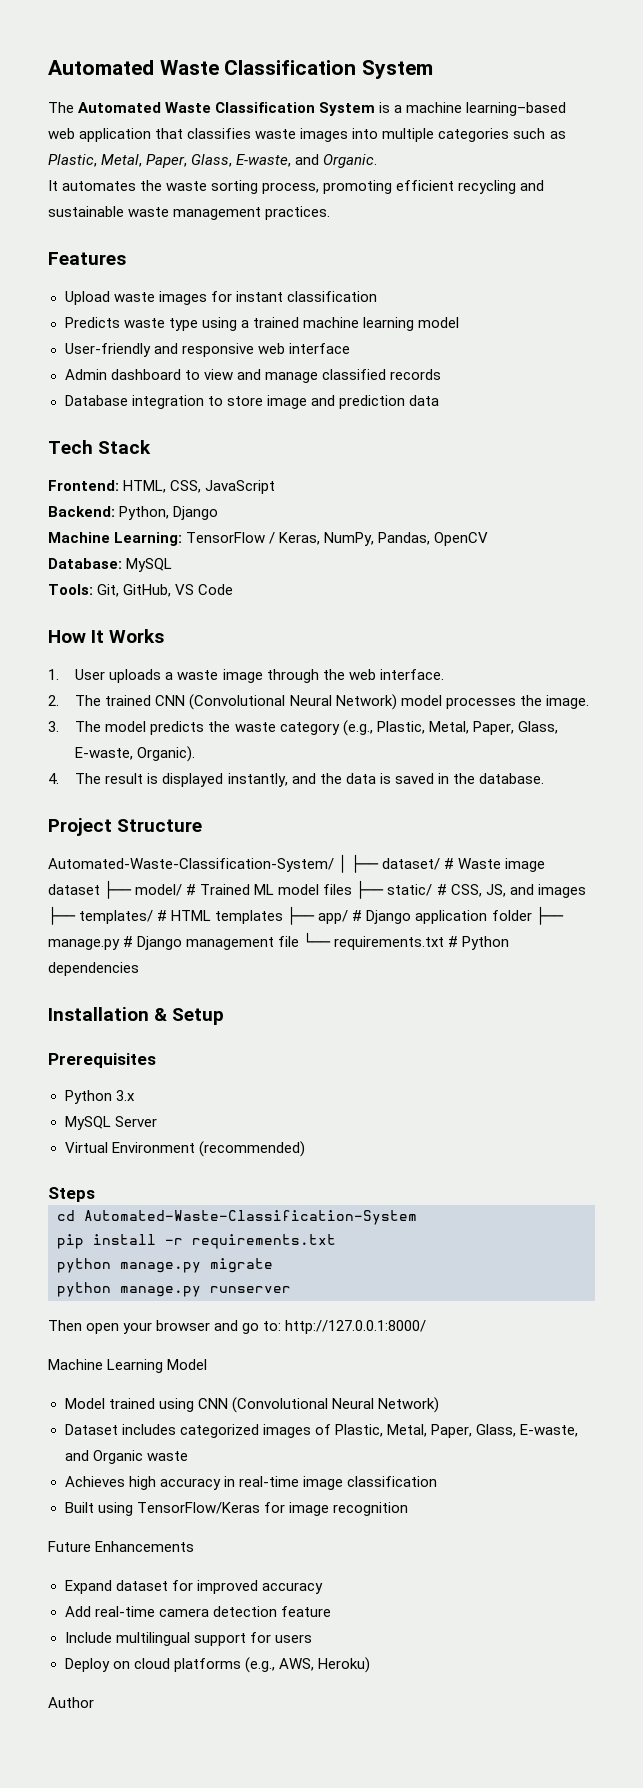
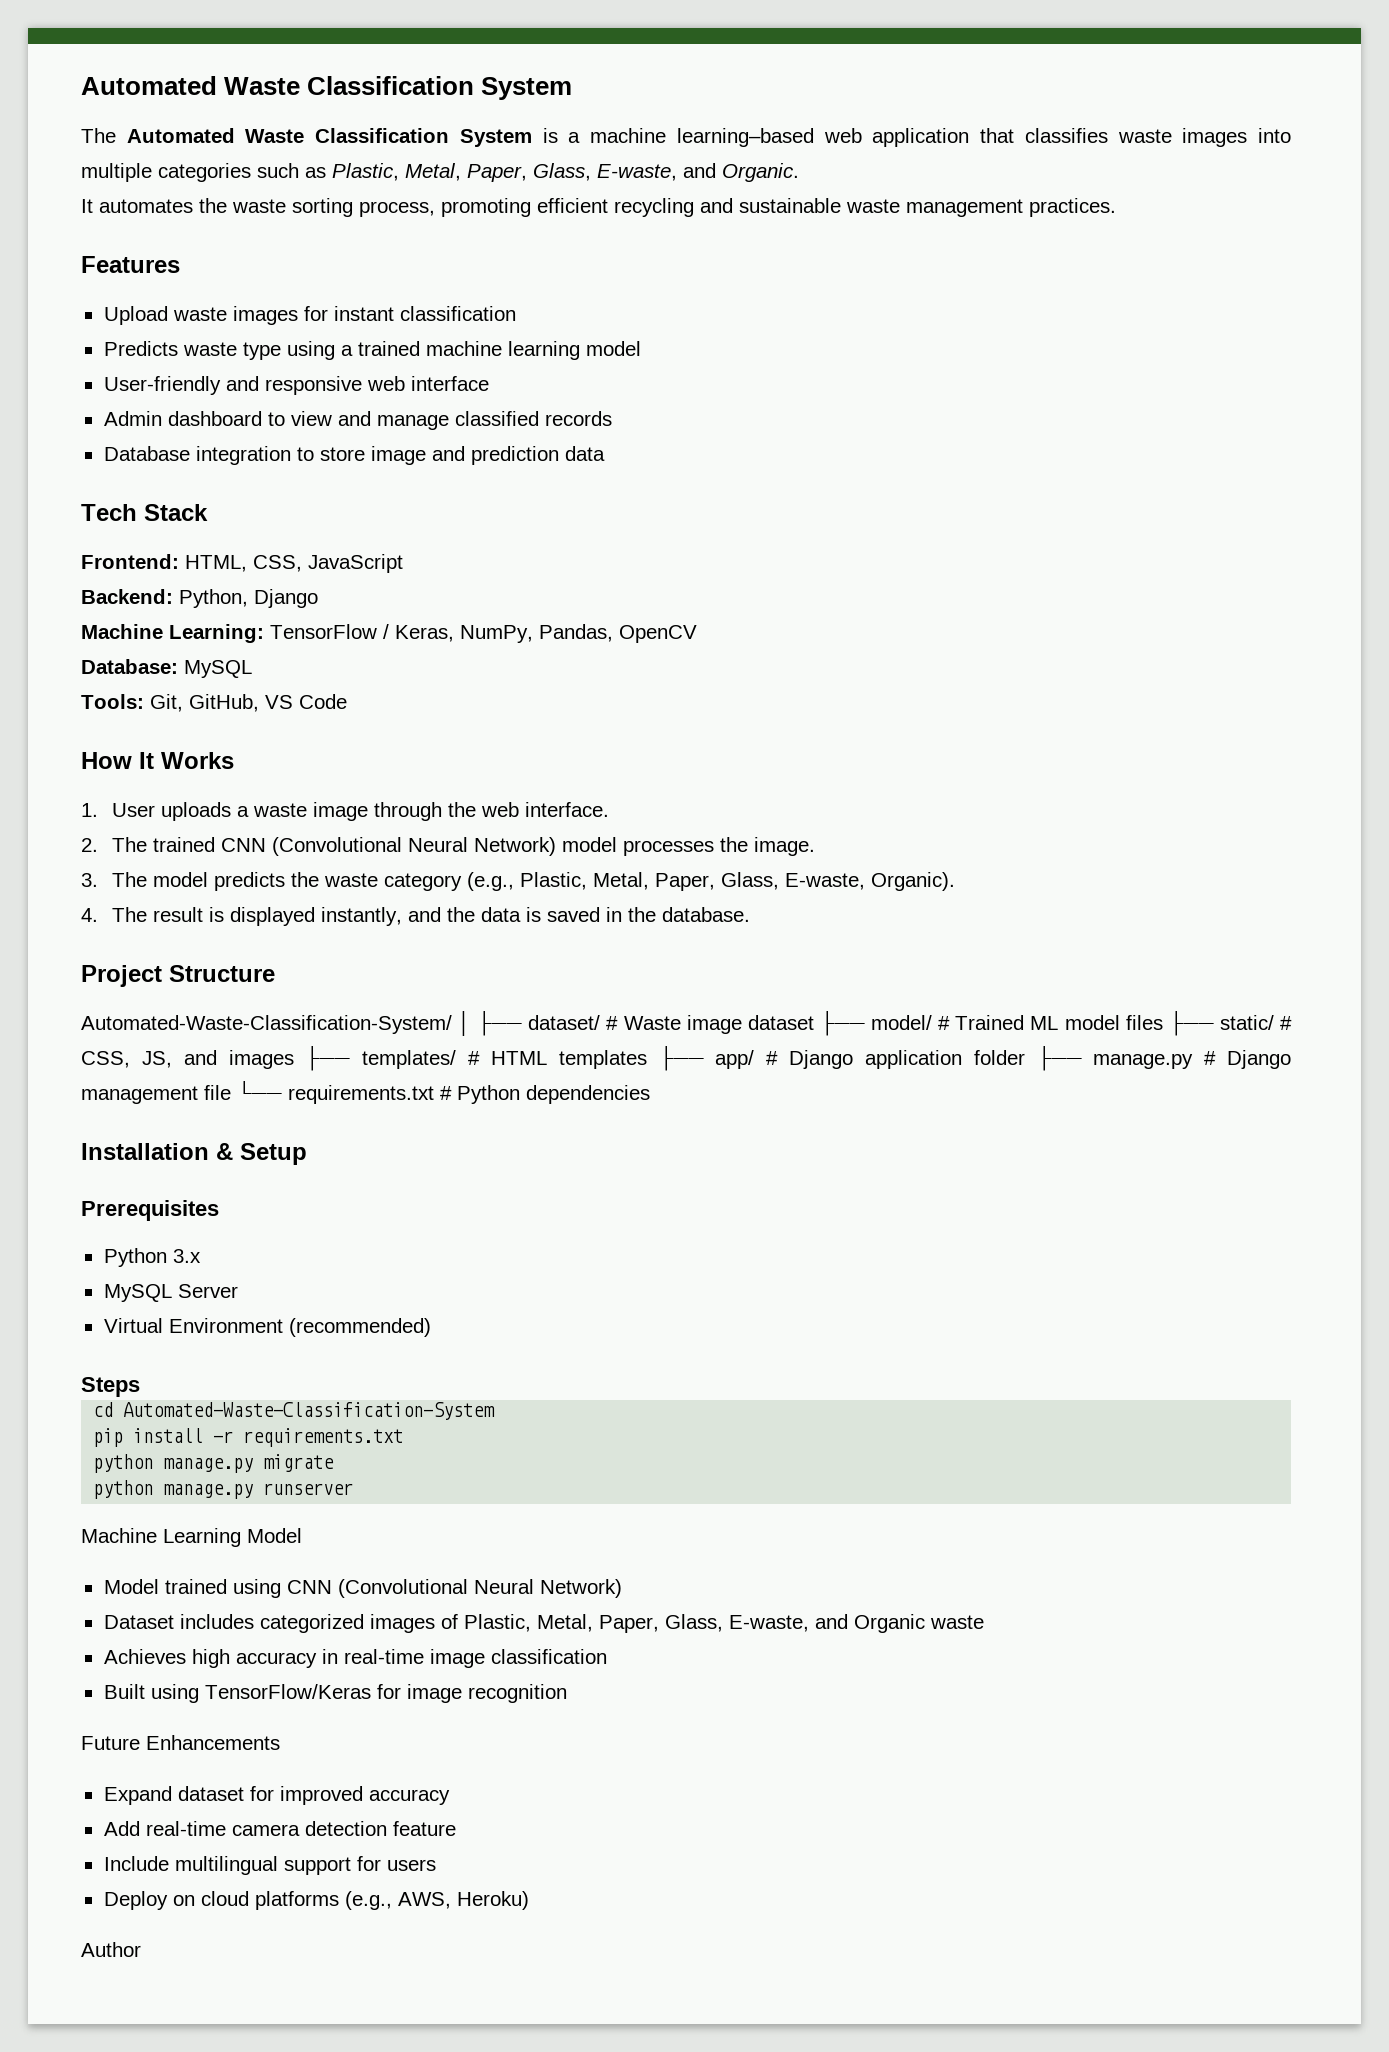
[48,1320,427,1334] // Then open your browser and go to: http://127.0.0.1:8000/ -> (354, 1489) none

